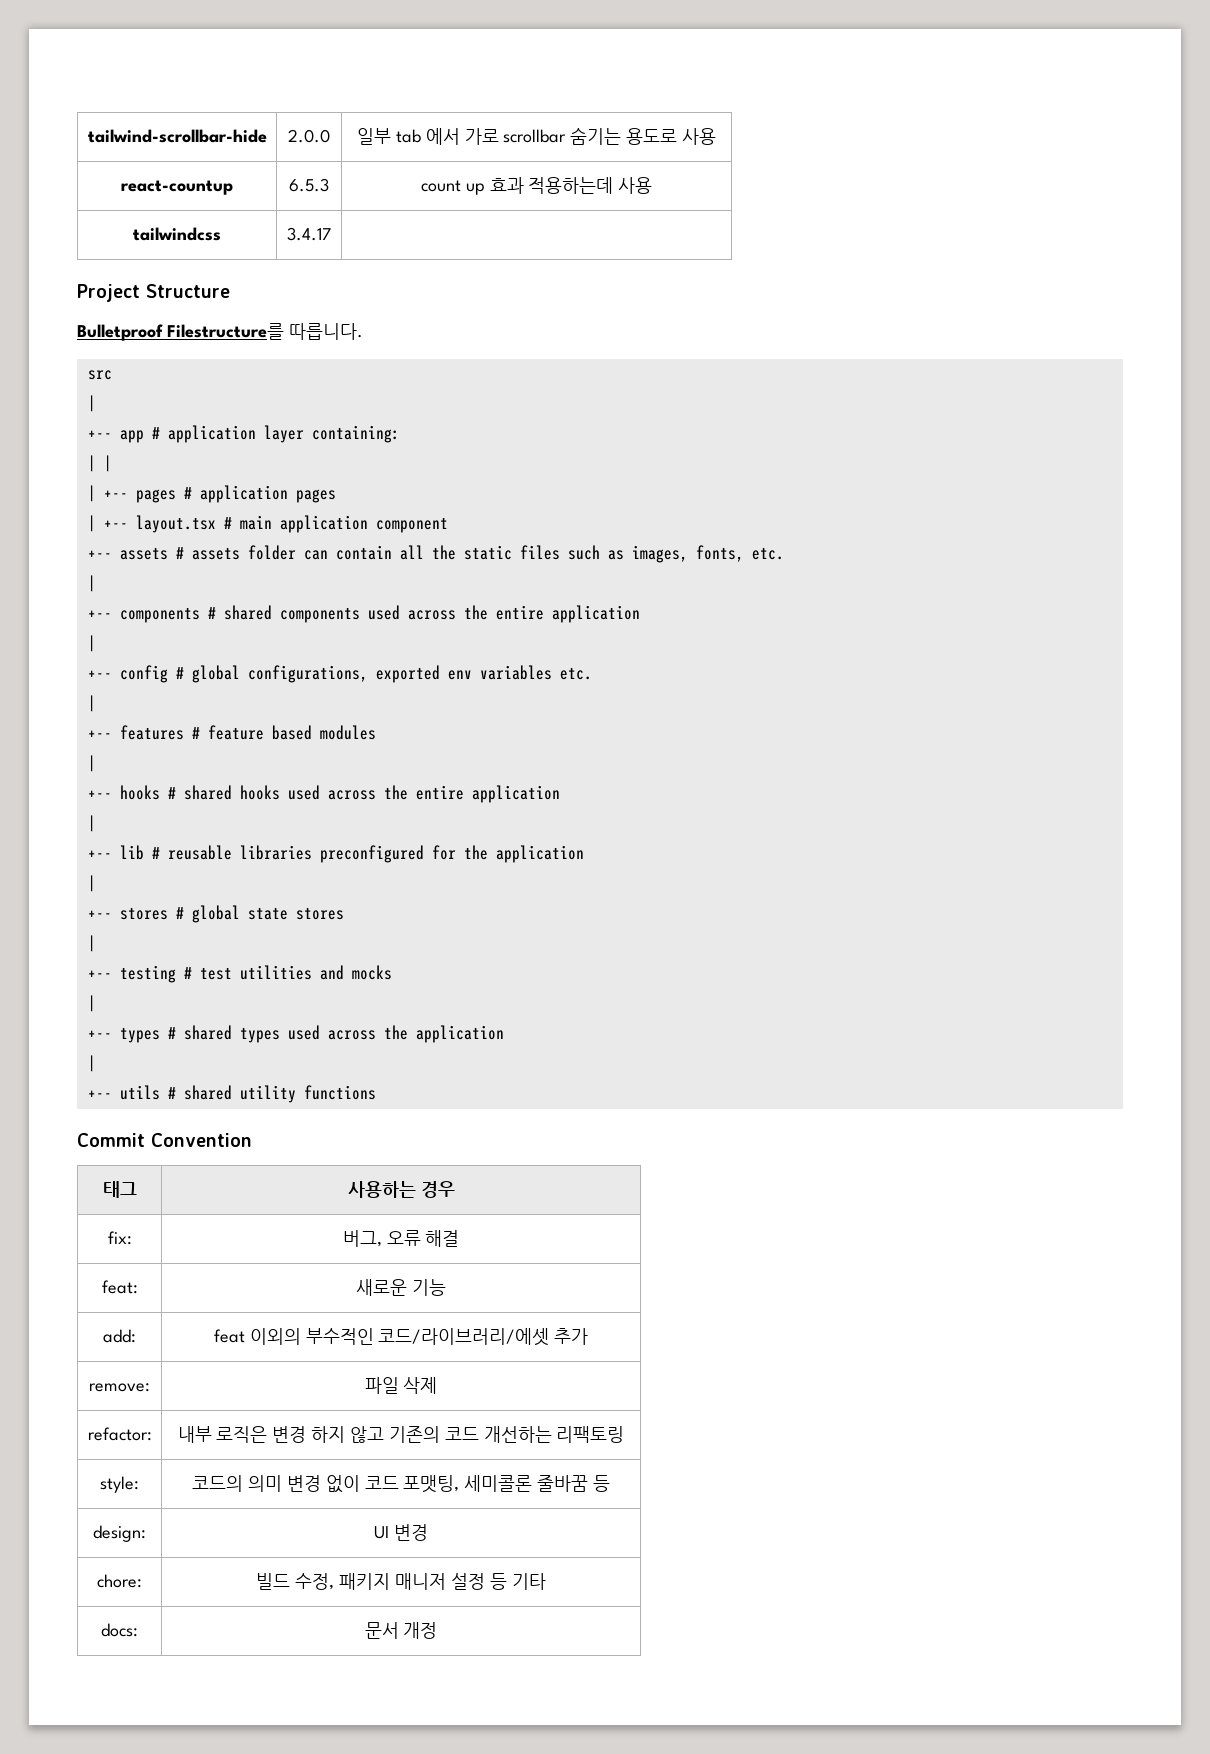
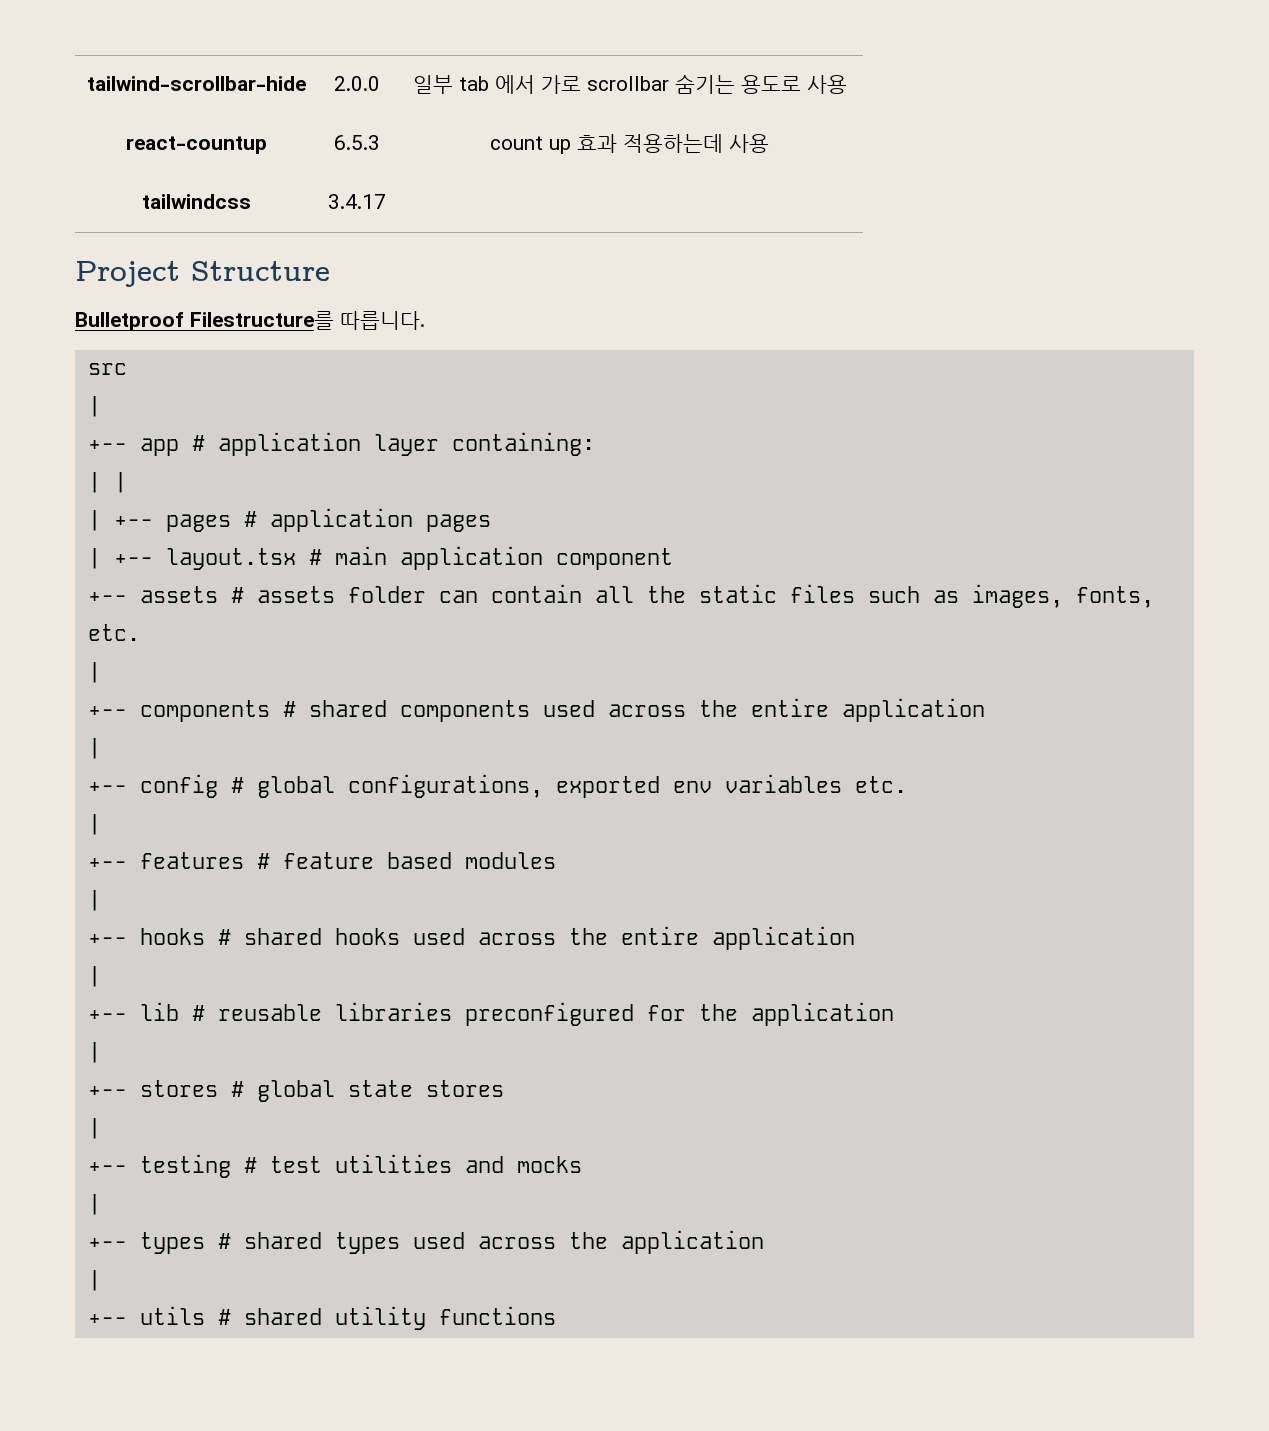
[77,1133,252,1147] [102,1181,137,1198] [347,1181,455,1198] [107,1231,132,1245] [342,1230,460,1247] [101,1280,138,1294] [356,1279,446,1296] [103,1329,136,1343] [213,1328,589,1346] [89,1383,150,1392] [364,1377,438,1394] [87,1427,152,1441] [177,1426,625,1443] [100,1476,139,1493] [192,1475,610,1493] [93,1525,146,1542] [374,1524,428,1541] [97,1574,142,1588] [256,1573,546,1590] [101,1623,138,1637] [364,1622,438,1639] // Commit Convention // 태그 | 사용하는 경우 // fix: | 버그, 오류 해결 // feat: | 새로운 기능 // add: | feat 이외의 부수적인 코드/라이브러리/에셋 추가 // remove: | 파일 삭제 // refactor: | 내부 로직은 변경 하지 않고 기존의 코드 개선하는 리팩토링 // style: | 코드의 의미 변경 없이 코드 포맷팅, 세미콜론 줄바꿈 등 // design: | UI 변경 // chore: | 빌드 수정, 패키지 매니저 설정 등 기타 // docs: | 문서 개정 -> (556, 1315) none

